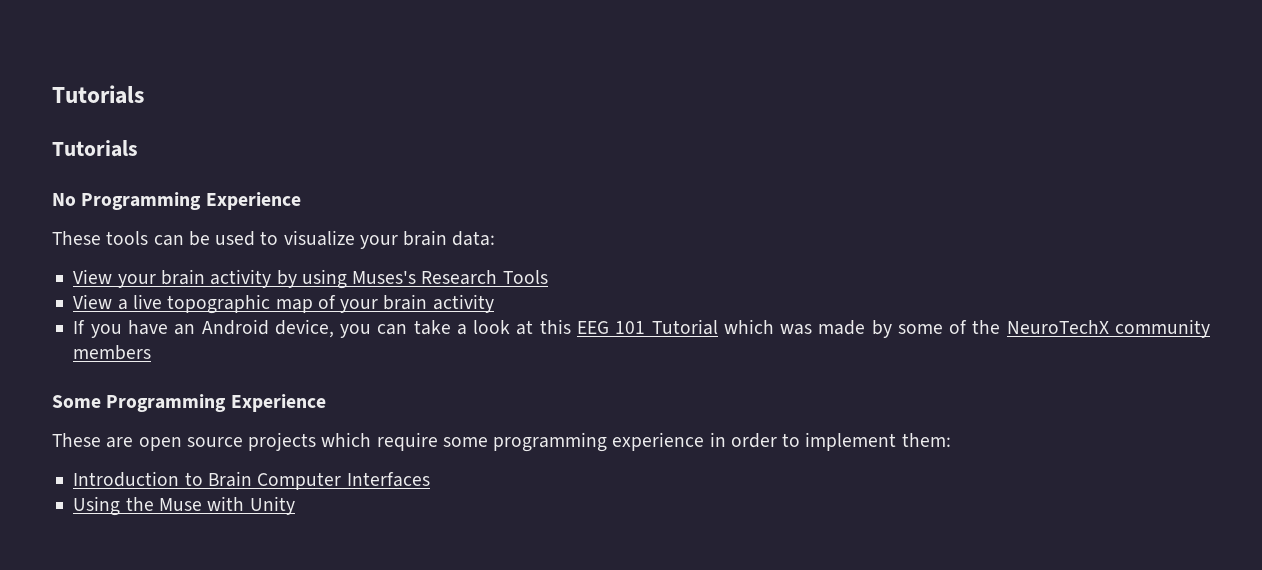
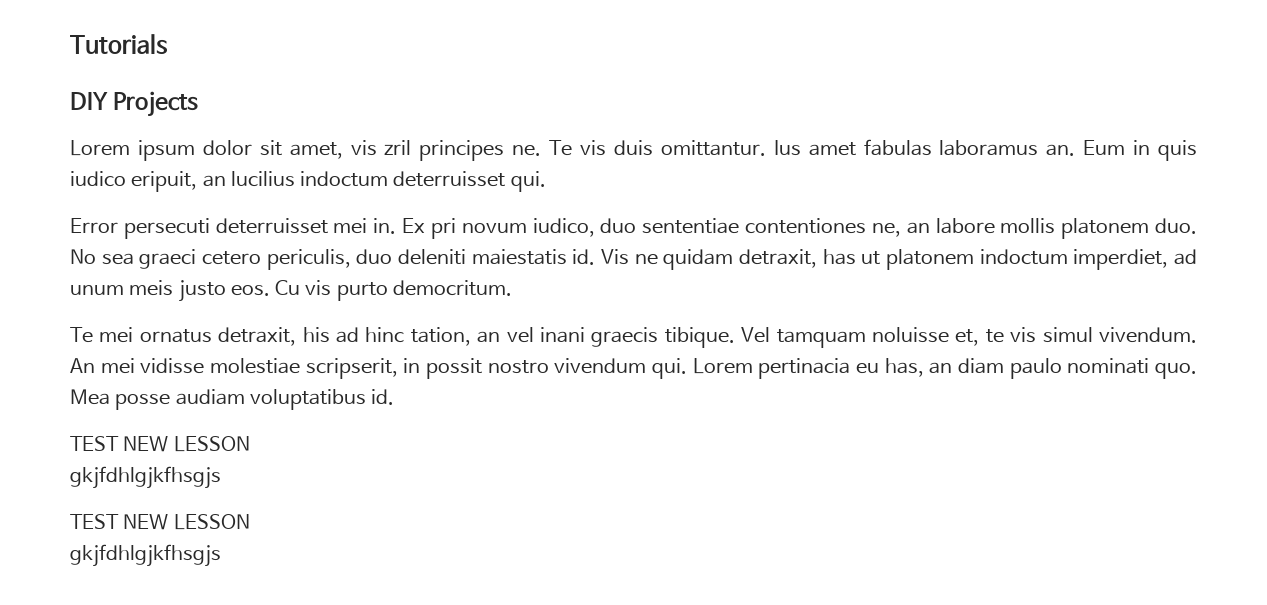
[52,85,144,104] [52,140,138,157] [52,192,301,210] [52,230,496,249] [73,269,548,289] [73,294,494,314] [73,319,1210,338] [73,345,152,360] [52,394,326,412] [52,432,951,452] [73,471,430,490] [73,496,295,516] Tutorials // Tutorials // No Programming Experience // These tools can be used to visualize your brain data: // View your brain activity by using Muses's Research Tools // View a live topographic map of your brain activity // If you have an Android device, you can take a look at this EEG 101 Tutorial which was made by some of the NeuroTechX community members // Some Programming Experience // These are open source projects which require some programming experience in order to implement them: // Introduction to Brain Computer Interfaces // Using the Muse with Unity -> [70,34,168,55] [70,91,199,117] [70,139,1197,161] [70,171,546,192] [70,218,1197,239] [70,249,1198,270] [70,280,512,302] [70,327,1197,348] [70,358,1198,379] [70,389,395,410] [70,436,250,452] [70,466,221,489] [70,514,250,530] [70,544,221,567] Tutorials // DIY Projects // Lorem ipsum dolor sit amet, vis zril principes ne. Te vis duis omittantur. Ius amet fabulas laboramus an. Eum in quis iudico eripuit, an lucilius indoctum deterruisset qui. // Error persecuti deterruisset mei in. Ex pri novum iudico, duo sententiae contentiones ne, an labore mollis platonem duo. No sea graeci cetero periculis, duo deleniti maiestatis id. Vis ne quidam detraxit, has ut platonem indoctum imperdiet, ad unum meis justo eos. Cu vis purto democritum. // Te mei ornatus detraxit, his ad hinc tation, an vel inani graecis tibique. Vel tamquam noluisse et, te vis simul vivendum. An mei vidisse molestiae scripserit, in possit nostro vivendum qui. Lorem pertinacia eu has, an diam paulo nominati quo. Mea posse audiam voluptatibus id. // TEST NEW LESSON // gkjfdhlgjkfhsgjs // TEST NEW LESSON // gkjfdhlgjkfhsgjs

